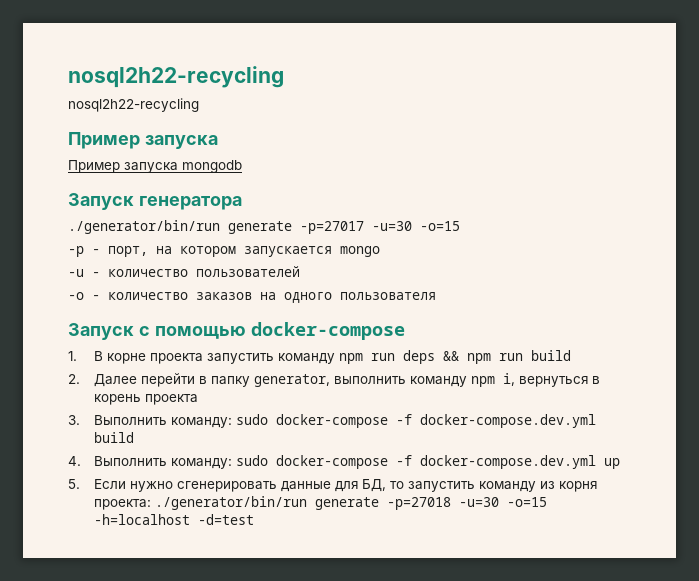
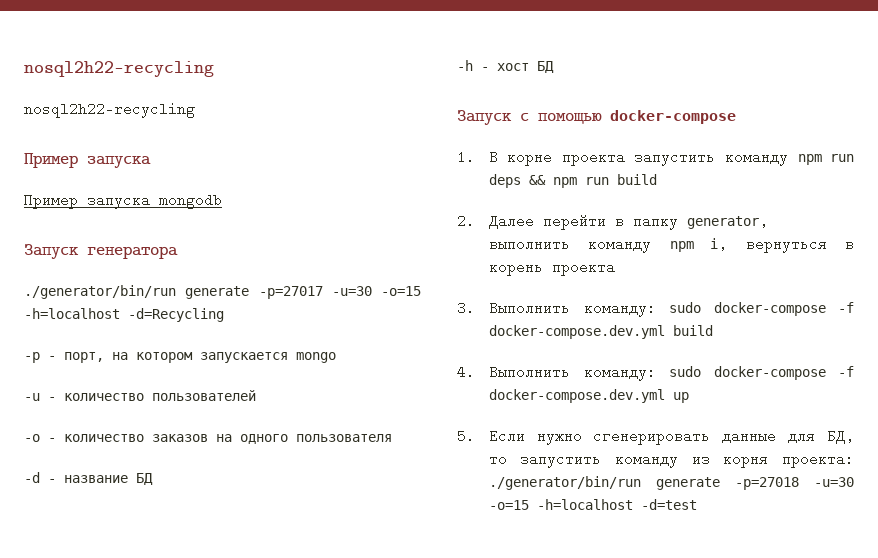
(460, 226) none -> [24,308,224,322] -h=localhost -d=Recycling
(436, 296) none -> [24,472,153,485] [457,60,554,73] // -d - название БД // -h - хост БД

